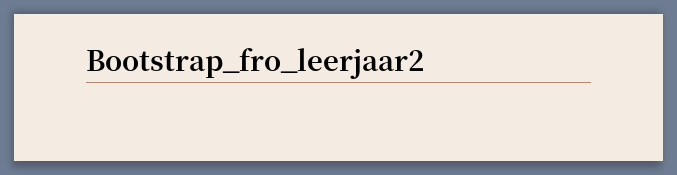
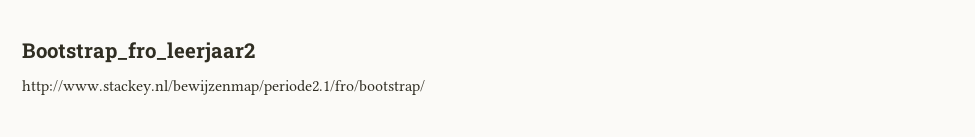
(424, 63) none -> [22,80,425,95] // http://www.stackey.nl/bewijzenmap/periode2.1/fro/bootstrap/

